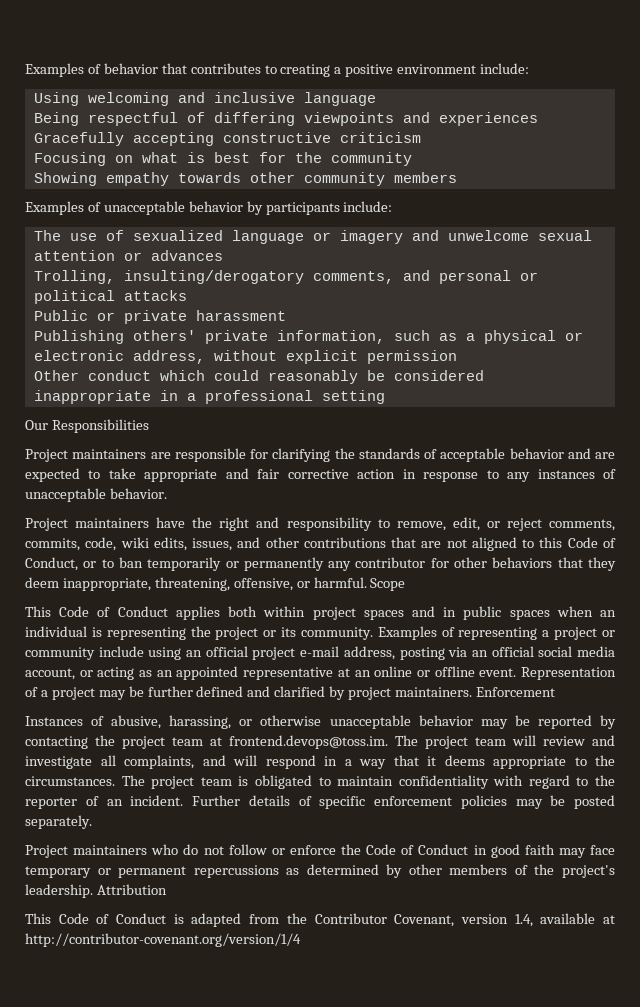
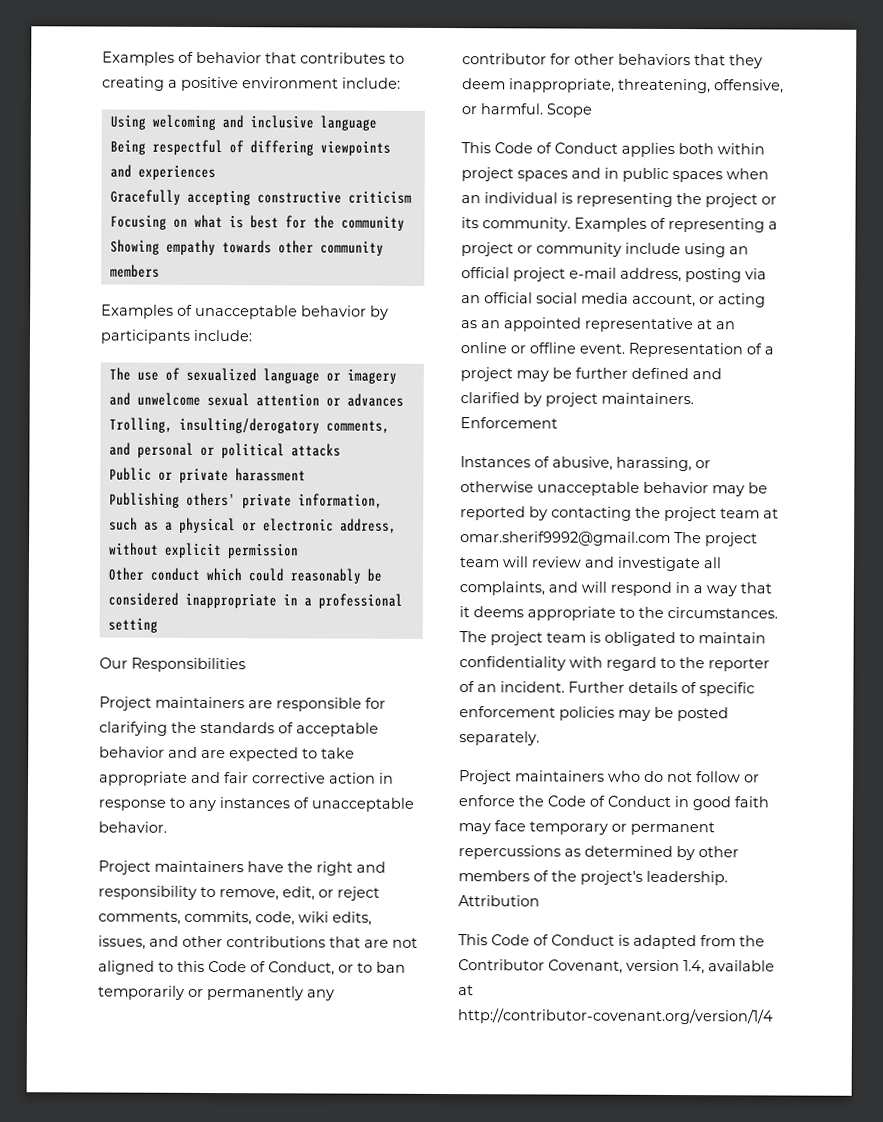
[229,735,388,749] frontend.devops@toss.im. -> [460,531,671,546] omar.sherif9992@gmail.com

